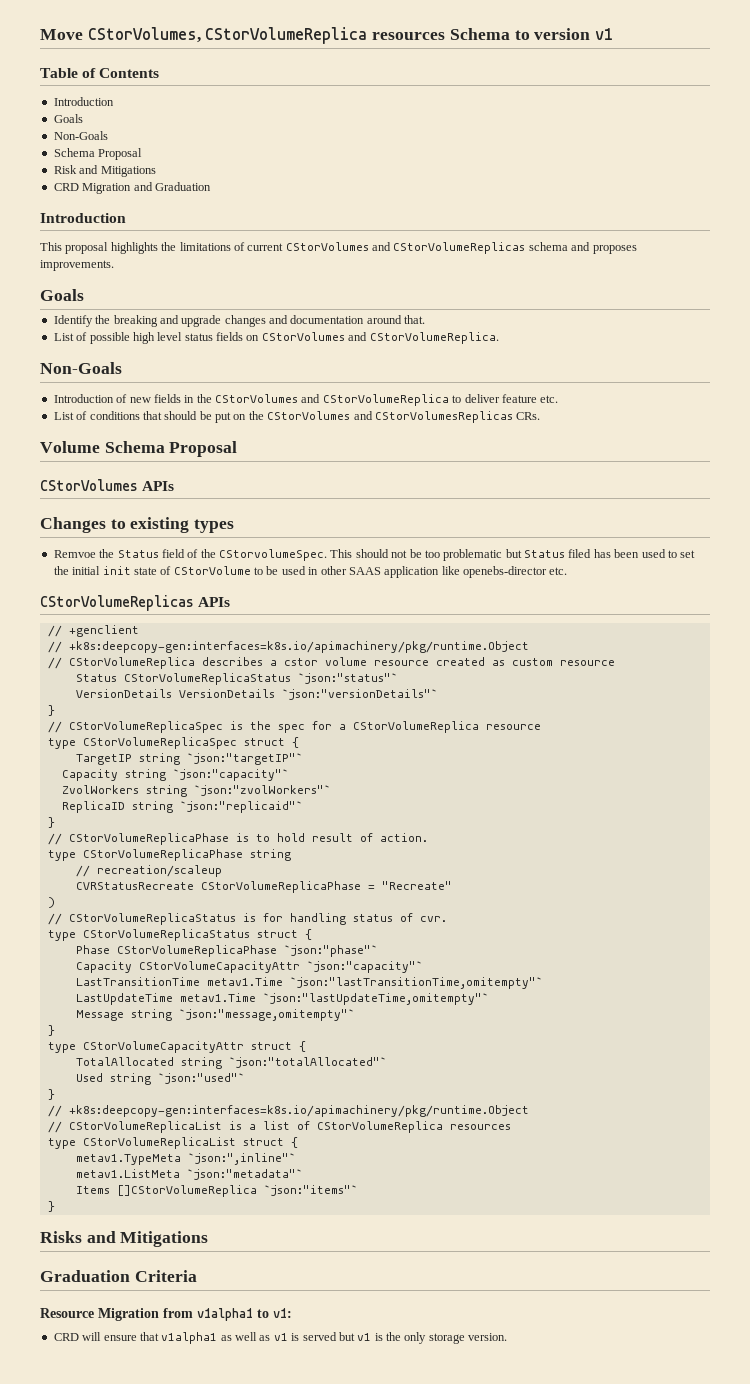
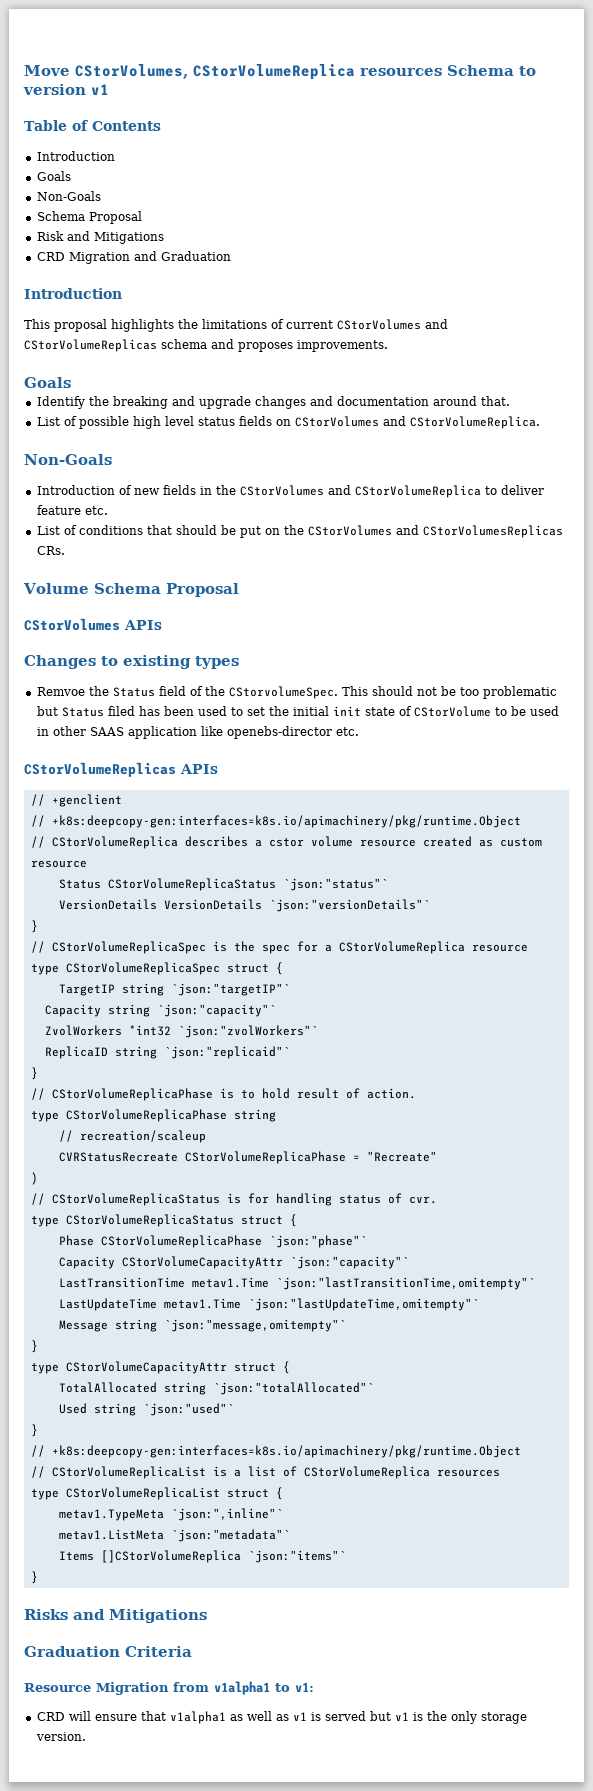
[145,785,187,797] string -> [128,1025,171,1036] *int32

